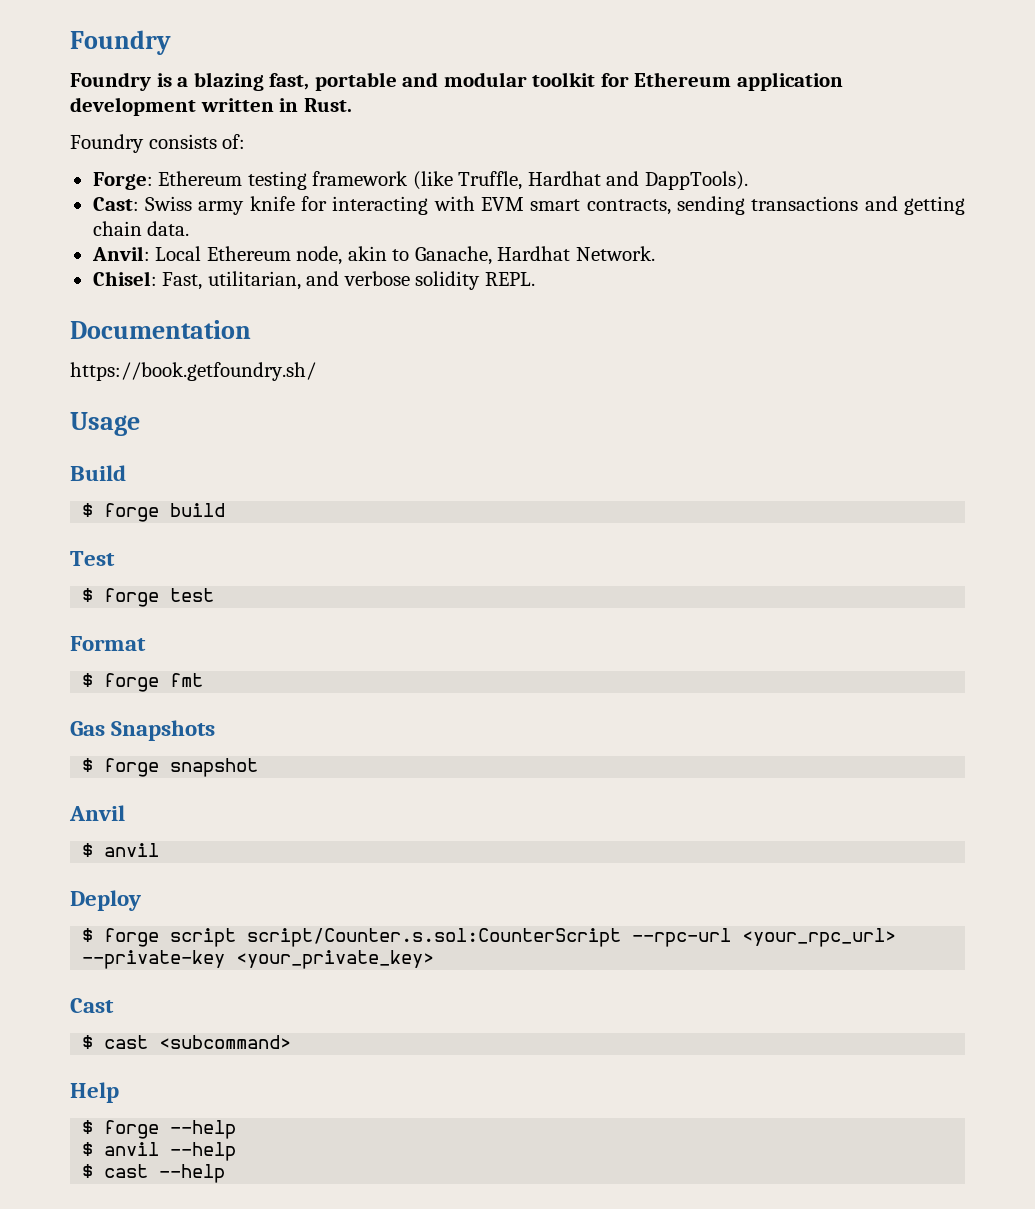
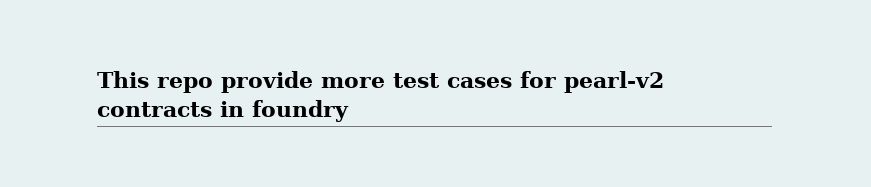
[70,30,171,55] [70,72,843,91] [70,97,352,116] [70,134,246,153] [92,171,748,190] [92,196,966,215] [92,221,190,236] [91,246,655,265] [92,271,535,290] [70,320,251,339] [70,362,316,381] [70,412,140,436] [70,465,126,481] [82,503,226,522] [70,551,115,566] [82,588,215,607] [70,636,146,651] [82,673,204,692] [70,720,216,741] [82,758,259,777] [69,805,125,821] [82,843,160,857] [70,890,141,911] [82,928,897,947] [82,950,435,969] [70,998,114,1013] [82,1035,292,1049] [70,1082,119,1103] [82,1120,237,1139] [82,1142,237,1161] [82,1164,226,1183] Foundry // Foundry is a blazing fast, portable and modular toolkit for Ethereum application development written in Rust. // Foundry consists of: // Forge: Ethereum testing framework (like Truffle, Hardhat and DappTools). // Cast: Swiss army knife for interacting with EVM smart contracts, sending transactions and getting chain data. // Anvil: Local Ethereum node, akin to Ganache, Hardhat Network. // Chisel: Fast, utilitarian, and verbose solidity REPL. // Documentation // https://book.getfoundry.sh/ // Usage // Build // $ forge build // Test // $ forge test // Format // $ forge fmt // Gas Snapshots // $ forge snapshot // Anvil // $ anvil // Deploy // $ forge script script/Counter.s.sol:CounterScript --rpc-url <your_rpc_url> --private-key <your_private_key> // Cast // $ cast <subcommand> // Help // $ forge --help // $ anvil --help // $ cast --help -> [97,71,664,93] [97,100,349,122] This repo provide more test cases for pearl-v2 contracts in foundry

